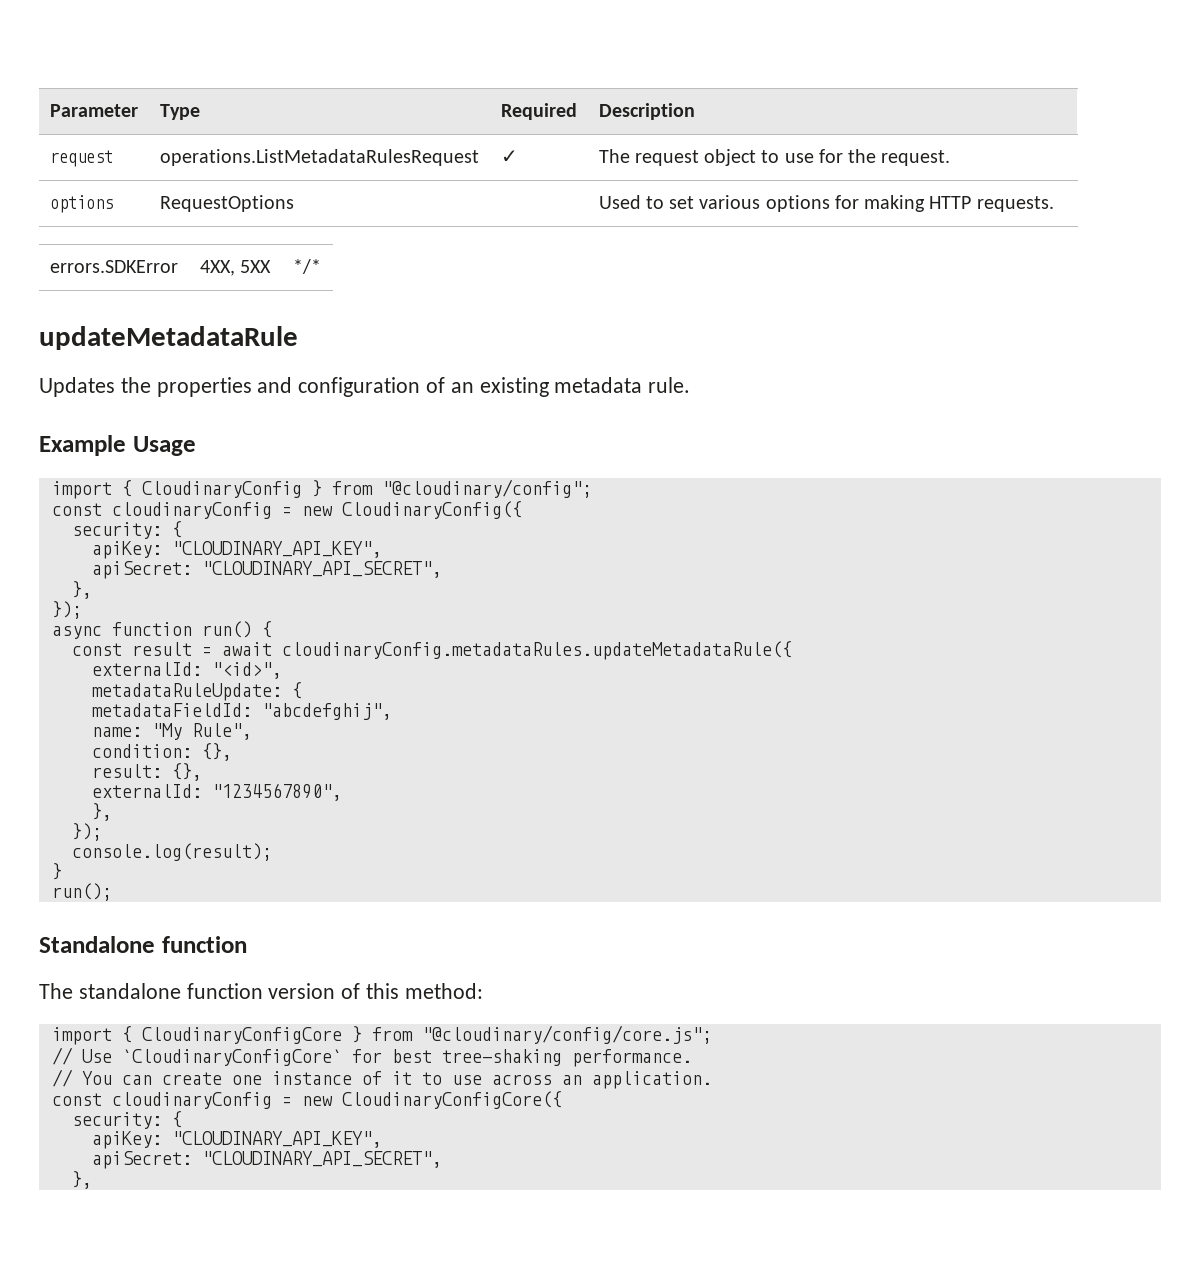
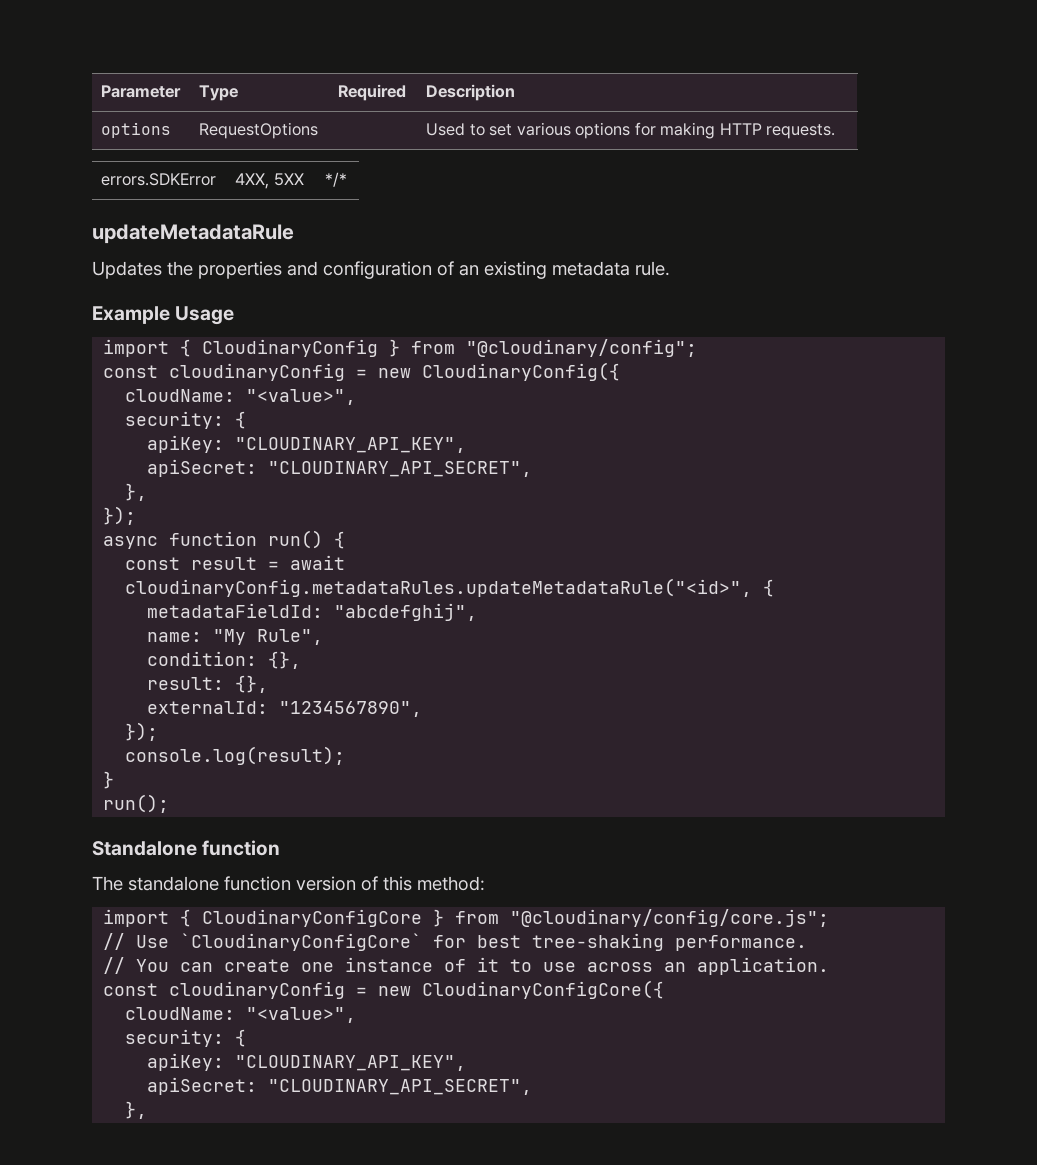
[49,150,113,167] [159,149,479,166] [500,150,518,163] [598,149,951,166] // request | operations.ListMetadataRulesRequest | ✓ | The request object to use for the request. -> (516, 92) none
(522, 510) none -> [125,389,357,405] // cloudName: "<value>",
[281,641,792,660] [91,662,282,679] [91,683,282,701] cloudinaryConfig.metadataRules.updateMetadataRule({ // externalId: "<id>", // metadataRuleUpdate: -> [125,578,753,597] cloudinaryConfig.metadataRules.updateMetadataRule("<id>",
[91,803,112,821] // }, -> (423, 709) none
(562, 1100) none -> [125,1007,357,1023] // cloudName: "<value>",

